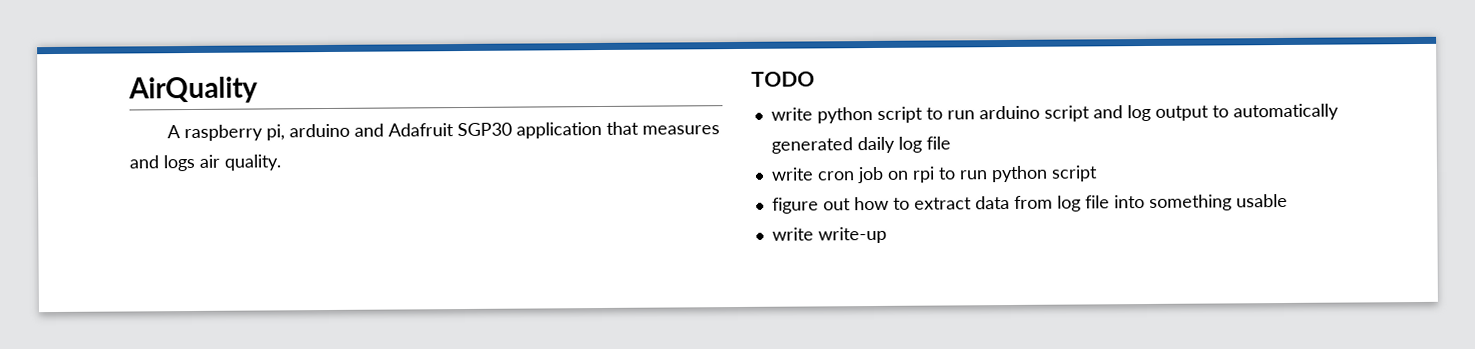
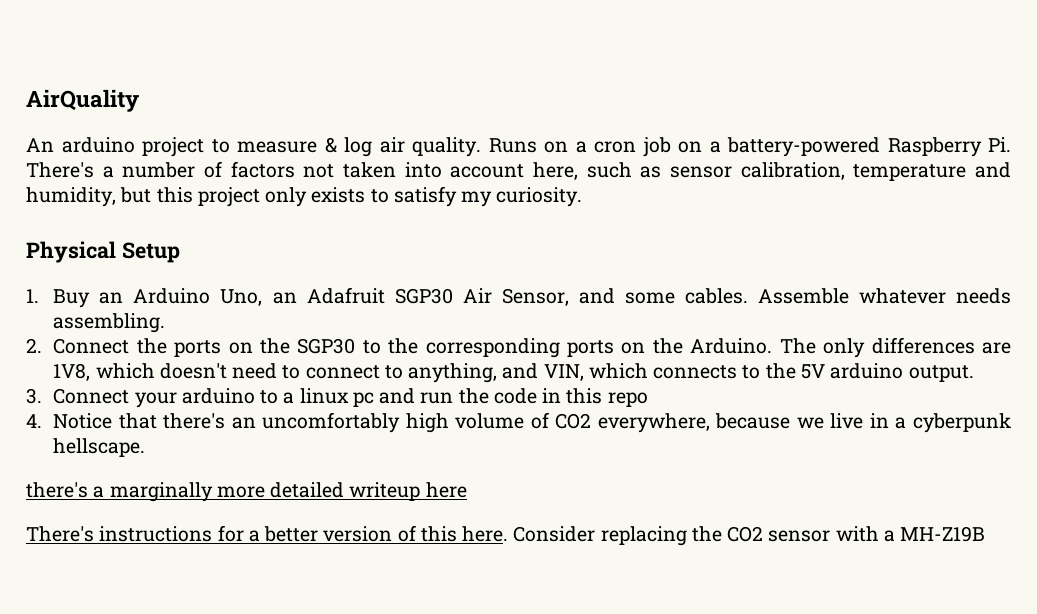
[166,121,720,142] [129,154,281,172] [751,71,815,87] [770,103,1339,124] [770,136,951,154] [770,165,1098,184] [771,193,1288,214] [771,226,887,244] A raspberry pi, arduino and Adafruit SGP30 application that measures and logs air quality. // TODO // write python script to run arduino script and log output to automatically generated daily log file // write cron job on rpi to run python script // figure out how to extract data from log file into something usable // write write-up -> [26,137,1011,157] [26,161,1011,181] [26,186,583,207] [26,241,180,263] [26,287,1012,308] [53,313,166,333] [26,337,1011,358] [53,363,974,383] [26,388,648,408] [26,412,1012,433] [53,438,146,457] [26,482,467,502] [26,525,986,546] An arduino project to measure & log air quality. Runs on a cron job on a battery-powered Raspberry Pi. There's a number of factors not taken into account here, such as sensor calibration, temperature and humidity, but this project only exists to satisfy my curiosity. // Physical Setup // 1. Buy an Arduino Uno, an Adafruit SGP30 Air Sensor, and some cables. Assemble whatever needs assembling. // 2. Connect the ports on the SGP30 to the corresponding ports on the Arduino. The only differences are 1V8, which doesn't need to connect to anything, and VIN, which connects to the 5V arduino output. // 3. Connect your arduino to a linux pc and run the code in this repo // 4. Notice that there's an uncomfortably high volume of CO2 everywhere, because we live in a cyberpunk hellscape. // there's a marginally more detailed writeup here // There's instructions for a better version of this here. Consider replacing the CO2 sensor with a MH-Z19B

